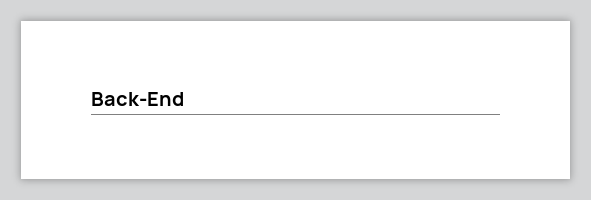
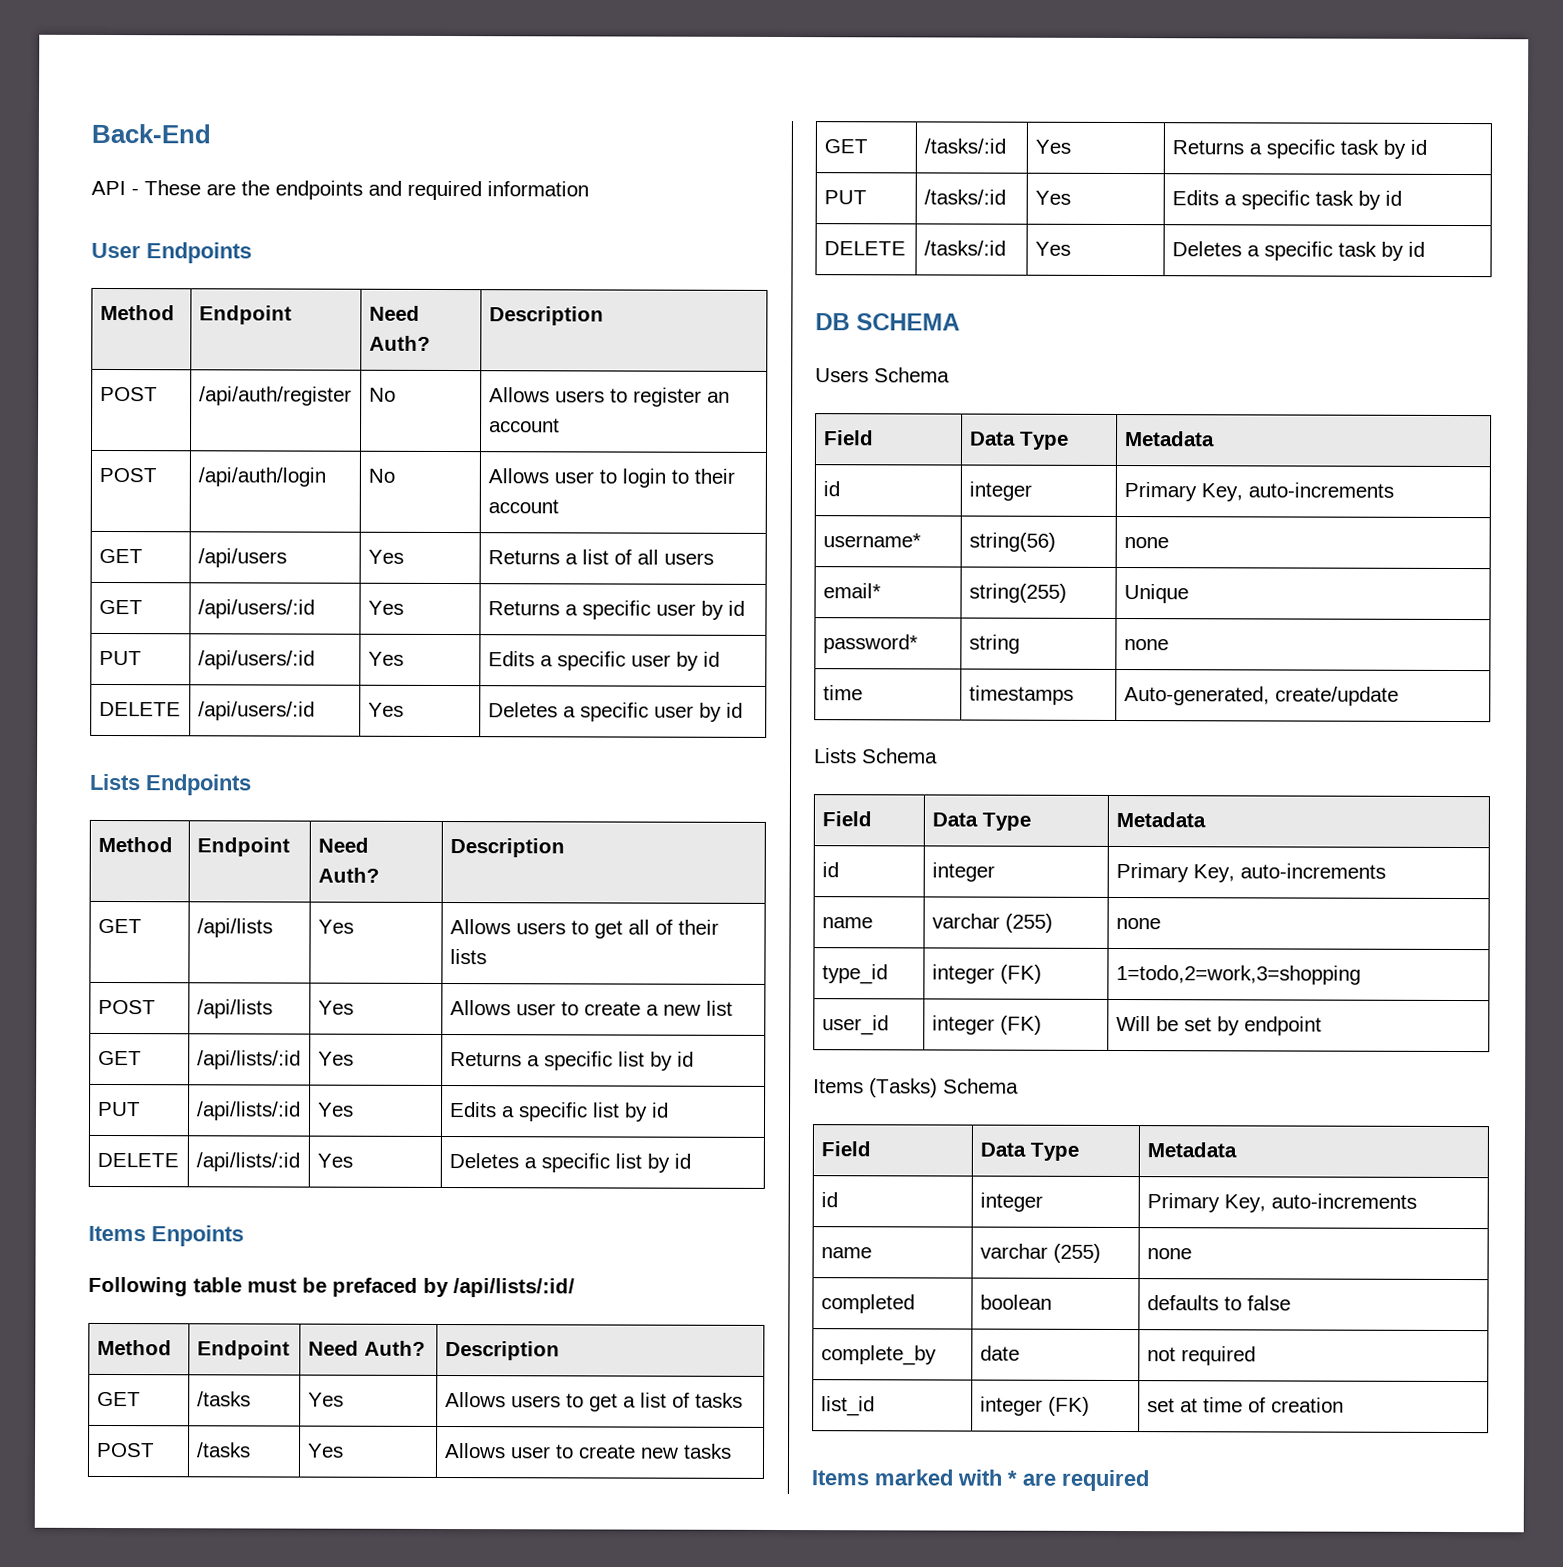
(184, 99) none -> [91,180,589,201] [91,242,252,264] [99,304,175,321] [198,305,292,325] [368,305,420,321] [368,335,431,351] [488,306,604,326] [99,386,158,402] [198,386,352,406] [368,387,396,402] [488,387,730,407] [488,418,560,433] [98,467,157,483] [197,467,326,487] [367,468,395,483] [487,468,735,488] [487,499,559,514] [98,548,143,564] [197,548,287,568] [367,549,404,564] [487,549,714,565] [98,599,143,615] [197,599,315,619] [367,600,404,615] [487,600,745,620] [98,650,142,666] [197,650,315,670] [367,651,404,666] [487,651,720,671] [98,701,181,717] [197,701,315,721] [367,702,404,717] [487,702,743,722] [89,773,252,796] [97,836,173,853] [196,837,290,857] [317,837,369,853] [317,867,380,883] [449,838,565,858] [97,918,142,934] [196,918,273,938] [317,919,354,934] [449,919,719,939] [449,949,487,965] [97,999,156,1015] [196,999,273,1019] [317,1000,354,1015] [449,1000,733,1016] [97,1050,142,1066] [196,1050,301,1070] [317,1051,354,1066] [449,1051,694,1071] [97,1101,141,1117] [195,1101,301,1121] [317,1102,354,1117] [449,1102,669,1122] [96,1152,179,1168] [195,1152,300,1172] [316,1153,353,1168] [448,1153,691,1173] [88,1225,244,1247] [88,1276,575,1298] [96,1339,172,1356] [196,1340,290,1360] [307,1340,426,1356] [444,1341,560,1361] [96,1391,141,1407] [196,1391,251,1407] [307,1392,344,1407] [444,1392,743,1412] [95,1442,155,1458] [195,1442,251,1458] [306,1443,344,1458] [443,1443,732,1459] [823,139,868,154] [923,138,1006,154] [1034,139,1071,154] [1171,139,1427,159] [823,190,867,205] [923,189,1006,205] [1034,190,1071,205] [1171,190,1402,210] [823,241,906,256] [923,240,1006,256] [1034,241,1071,256] [1171,241,1425,261] [815,313,960,331] [815,367,950,383] [823,430,874,446] [969,431,1069,450] [1124,431,1215,447] [822,481,840,497] [968,481,1032,501] [1123,482,1394,502] [822,533,921,548] [968,532,1056,552] [1123,537,1169,549] [822,583,881,599] [968,583,1067,603] [1123,584,1189,604] [822,634,918,654] [968,634,1020,654] [1123,639,1169,651] [822,685,863,701] [968,685,1074,705] [1123,686,1399,706] [814,748,938,764] [821,811,872,827] [931,812,1031,831] [1115,811,1206,828] [821,862,839,878] [931,862,995,882] [1115,862,1386,883] [821,917,873,929] [931,913,1053,933] [1115,917,1161,930] [821,964,888,985] [931,964,1042,984] [1115,964,1361,985] [821,1015,889,1036] [931,1015,1042,1035] [1115,1015,1322,1036] [813,1078,1019,1098] [820,1141,871,1157] [979,1142,1079,1161] [1146,1142,1237,1158] [820,1192,838,1208] [979,1192,1043,1212] [1146,1193,1417,1213] [820,1247,872,1259] [979,1243,1101,1263] [1146,1248,1192,1260] [820,1294,915,1314] [979,1294,1052,1310] [1146,1295,1291,1311] [820,1345,937,1366] [979,1345,1020,1361] [1146,1346,1256,1366] [820,1396,875,1417] [979,1396,1090,1416] [1146,1397,1344,1413] [811,1469,1149,1492] // API - These are the endpoints and required information // User Endpoints // Method | Endpoint | Need Auth? | Description // POST | /api/auth/register | No | Allows users to register an account // POST | /api/auth/login | No | Allows user to login to their account // GET | /api/users | Yes | Returns a list of all users // GET | /api/users/:id | Yes | Returns a specific user by id // PUT | /api/users/:id | Yes | Edits a specific user by id // DELETE | /api/users/:id | Yes | Deletes a specific user by id // Lists Endpoints // Method | Endpoint | Need Auth? | Description // GET | /api/lists | Yes | Allows users to get all of their lists // POST | /api/lists | Yes | Allows user to create a new list // GET | /api/lists/:id | Yes | Returns a specific list by id // PUT | /api/lists/:id | Yes | Edits a specific list by id // DELETE | /api/lists/:id | Yes | Deletes a specific list by id // Items Enpoints // Following table must be prefaced by /api/lists/:id/ // Method | Endpoint | Need Auth? | Description // GET | /tasks | Yes | Allows users to get a list of tasks // POST | /tasks | Yes | Allows user to create new tasks // GET | /tasks/:id | Yes | Returns a specific task by id // PUT | /tasks/:id | Yes | Edits a specific task by id // DELETE | /tasks/:id | Yes | Deletes a specific task by id // DB SCHEMA // Users Schema // Field | Data Type | Metadata // id | integer | Primary Key, auto-increments // username* | string(56) | none // email* | string(255) | Unique // password* | string | none // time | timestamps | Auto-generated, create/update // Lists Schema // Field | Data Type | Metadata // id | integer | Primary Key, auto-increments // name | varchar (255) | none // type_id | integer (FK) | 1=todo,2=work,3=shopping // user_id | integer (FK) | Will be set by endpoint // Items (Tasks) Schema // Field | Data Type | Metadata // id | integer | Primary Key, auto-increments // name | varchar (255) | none // completed | boolean | defaults to false // complete_by | date | not required // list_id | integer (FK) | set at time of creation // Items marked with * are required

